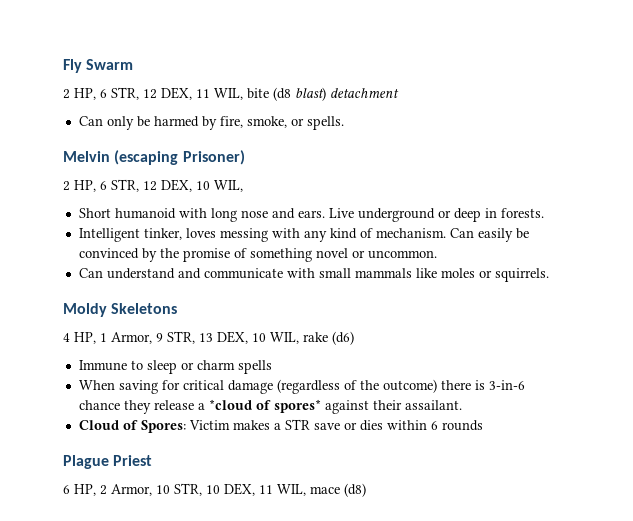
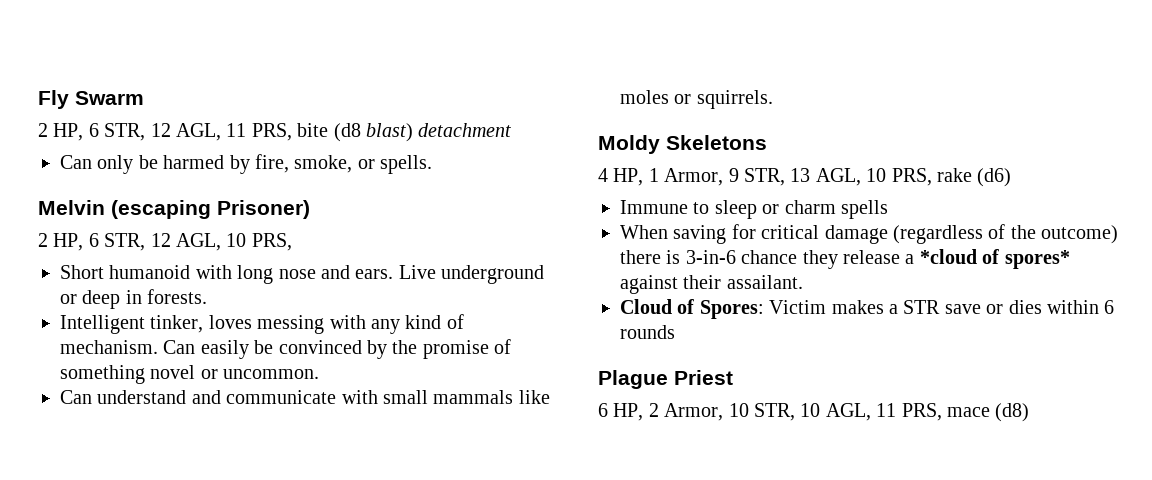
[161,87,243,100] DEX, 11 WIL, -> [176,123,292,141] AGL, 11 PRS,
[161,179,243,192] DEX, 10 WIL, -> [176,233,292,251] AGL, 10 PRS,
[217,331,299,344] DEX, 10 WIL, -> [815,168,932,186] AGL, 10 PRS,
[224,483,306,496] DEX, 11 WIL, -> [825,403,942,421] AGL, 11 PRS,

